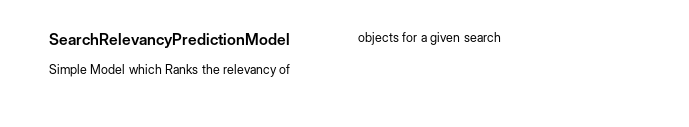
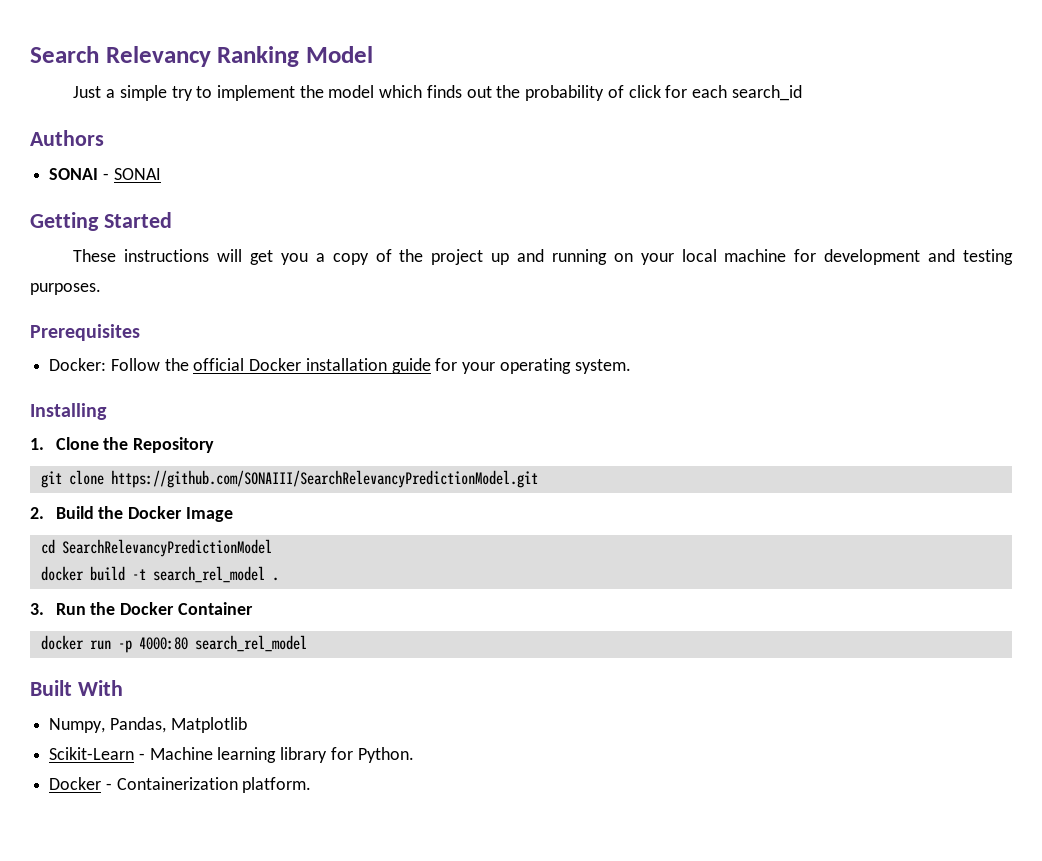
[49,33,290,48] [49,64,291,77] [358,32,501,45] SearchRelevancyPredictionModel // Simple Model which Ranks the relevancy of objects for a given search -> [30,46,373,67] [73,85,802,101] [30,130,104,146] [49,168,161,180] [30,212,172,231] [73,249,1014,265] [30,283,101,295] [30,324,140,341] [49,358,631,374] [30,403,107,420] [30,437,215,453] [40,470,538,488] [30,506,233,522] [40,539,272,557] [40,566,279,583] [30,602,253,615] [40,635,307,653] [30,680,123,696] [49,717,247,733] [49,747,414,763] [49,777,312,793] Search Relevancy Ranking Model // Just a simple try to implement the model which finds out the probability of click for each search_id // Authors // SONAI - SONAI // Getting Started // These instructions will get you a copy of the project up and running on your local machine for development and testing purposes. // Prerequisites // Docker: Follow the official Docker installation guide for your operating system. // Installing // 1. Clone the Repository // git clone https://github.com/SONAIII/SearchRelevancyPredictionModel.git // 2. Build the Docker Image // cd SearchRelevancyPredictionModel // docker build -t search_rel_model . // 3. Run the Docker Container // docker run -p 4000:80 search_rel_model // Built With // Numpy, Pandas, Matplotlib // Scikit-Learn - Machine learning library for Python. // Docker - Containerization platform.

